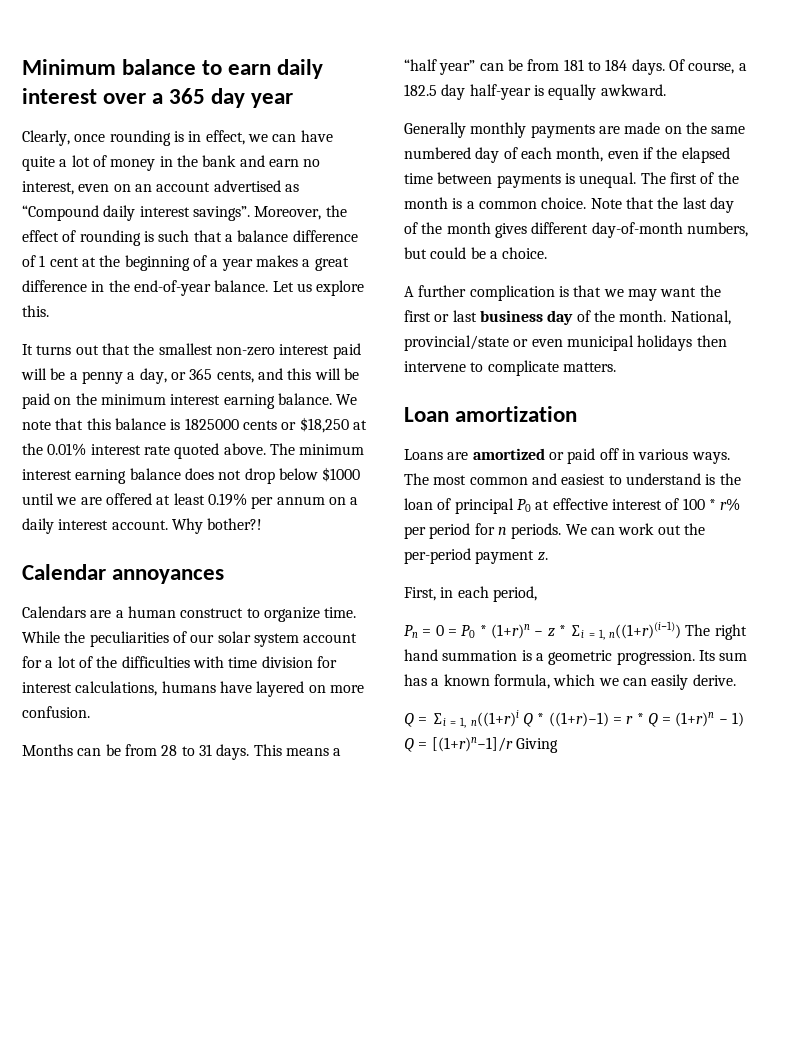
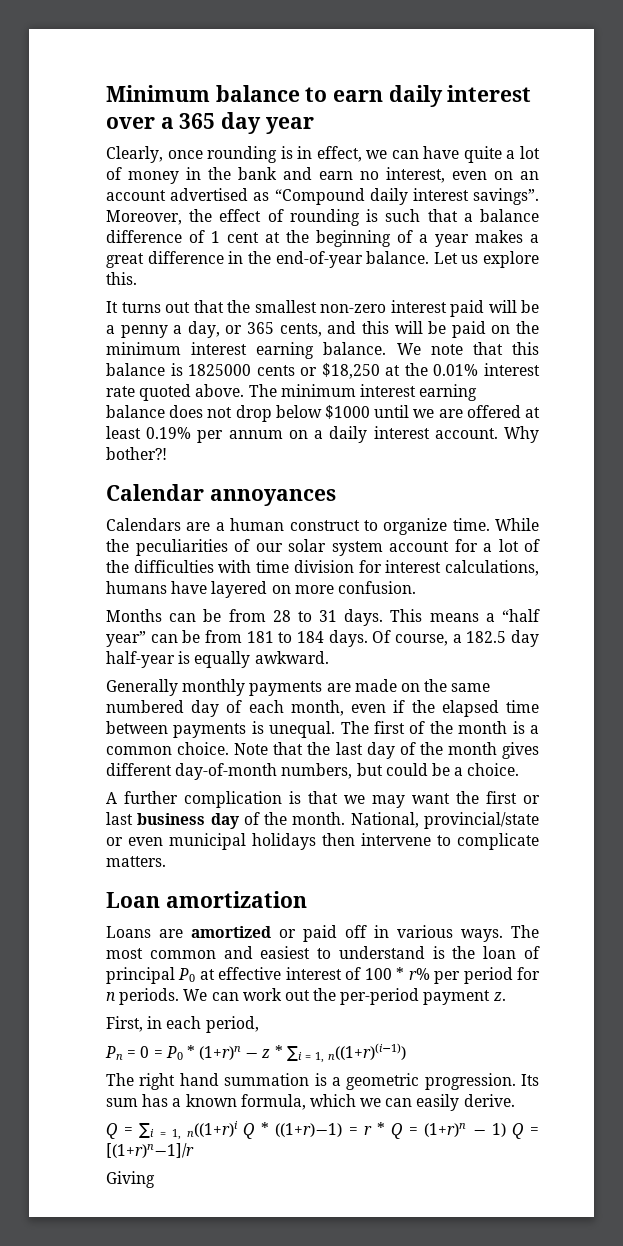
(682, 630) none -> (407, 1051) //
(513, 744) none -> (194, 1150) //

